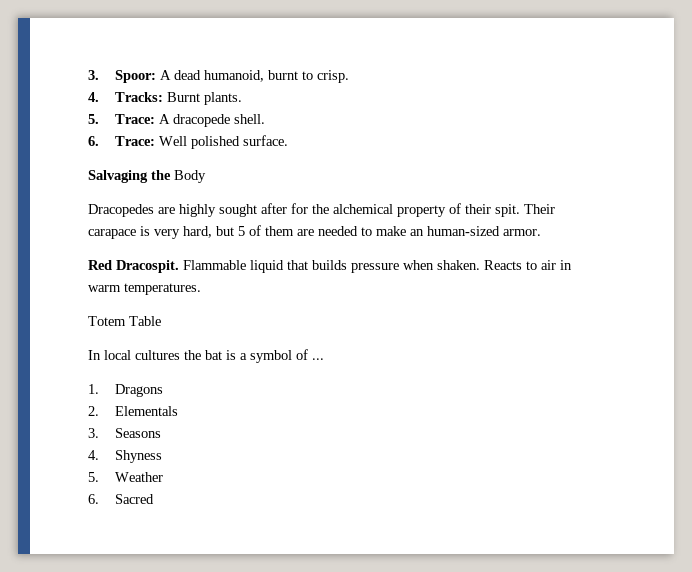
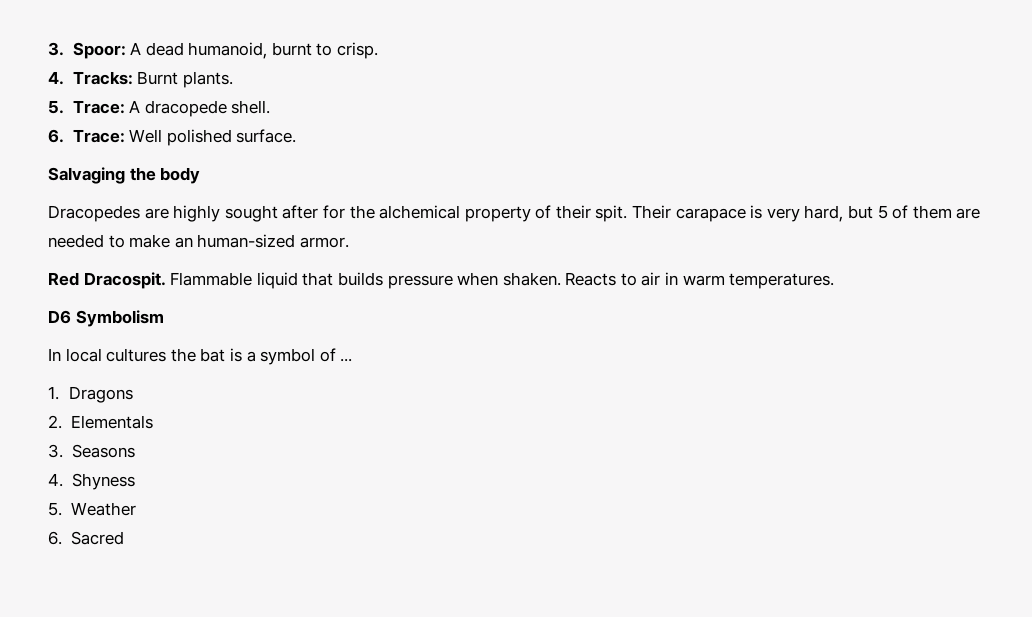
[174,170,206,183] Body -> [160,167,201,184] body
[88,316,161,326] Totem Table -> [48,310,164,327] D6 Symbolism

